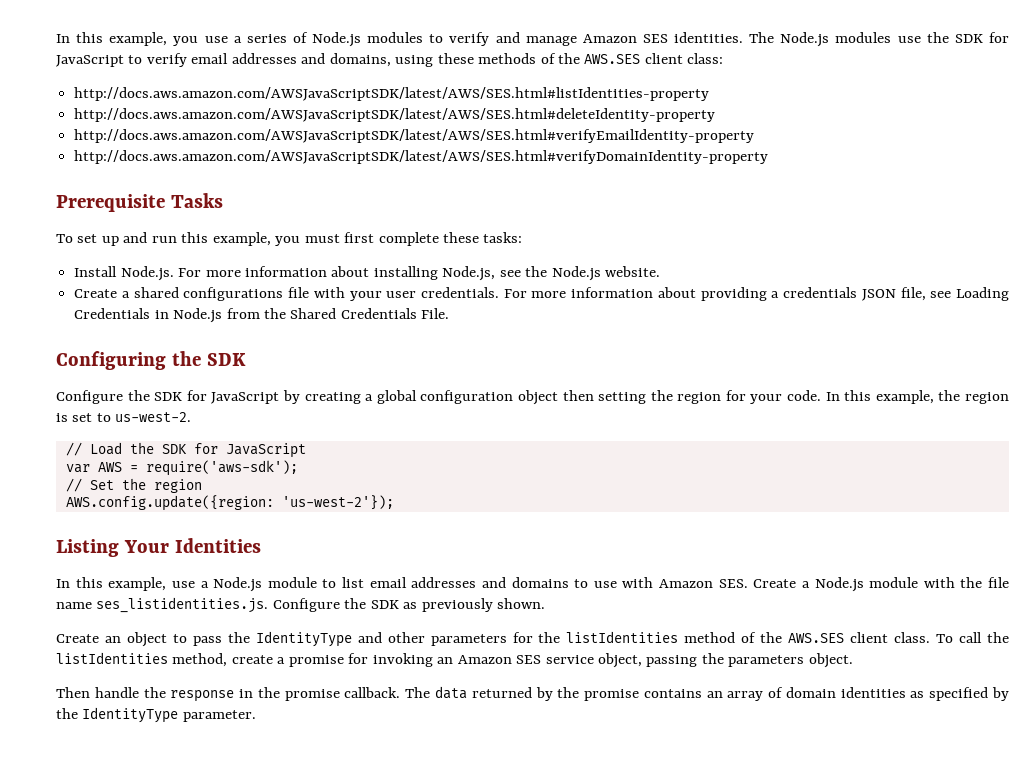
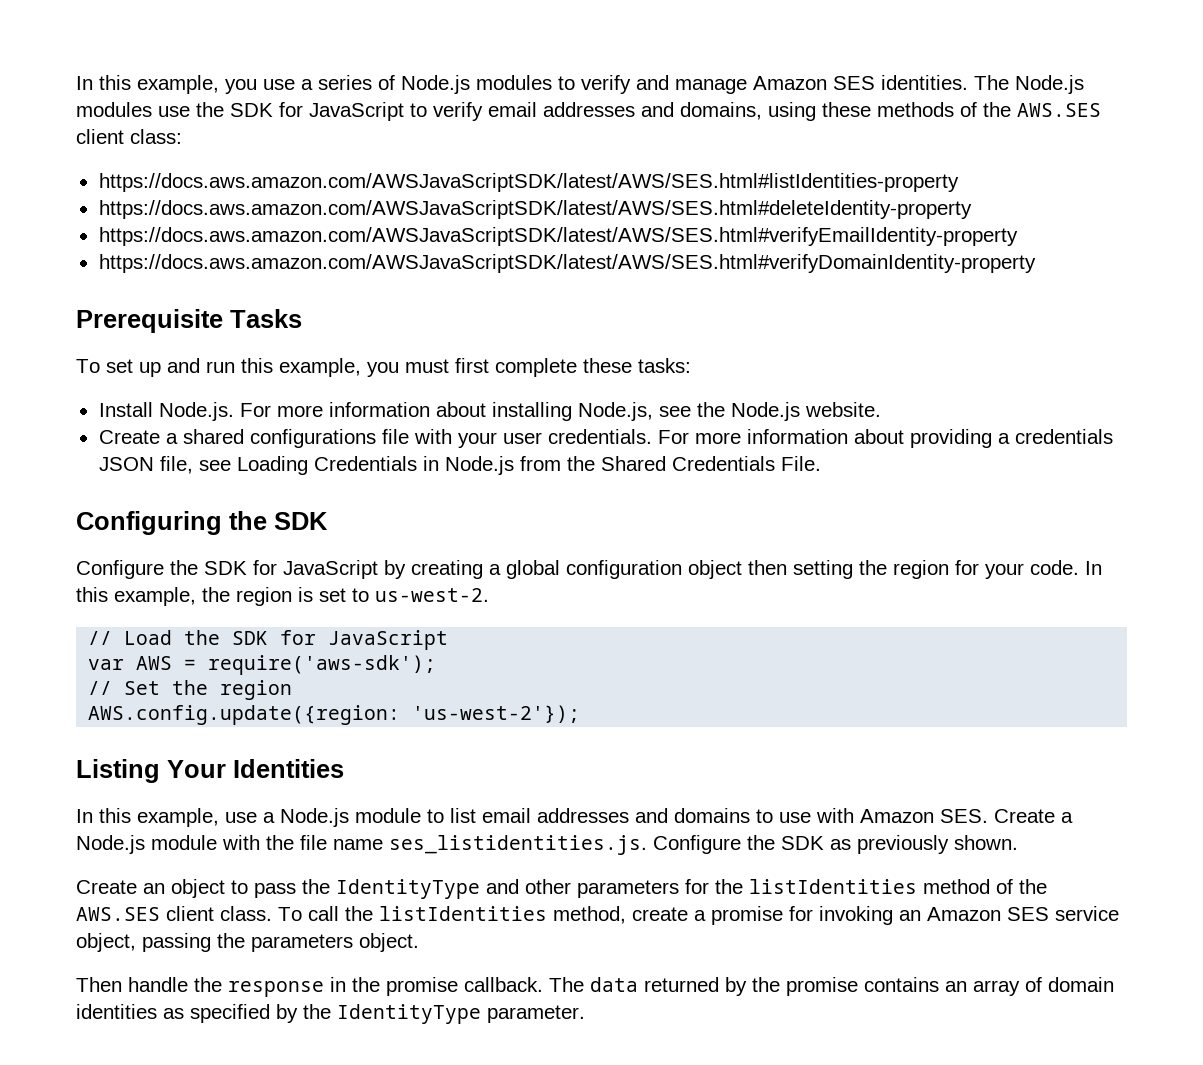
[74,87,710,101] [74,108,716,122] [74,129,755,143] [74,150,769,164] http://docs.aws.amazon.com/AWSJavaScriptSDK/latest/AWS/SES.html#listIdentities-property // http://docs.aws.amazon.com/AWSJavaScriptSDK/latest/AWS/SES.html#deleteIdentity-property // http://docs.aws.amazon.com/AWSJavaScriptSDK/latest/AWS/SES.html#verifyEmailIdentity-property // http://docs.aws.amazon.com/AWSJavaScriptSDK/latest/AWS/SES.html#verifyDomainIdentity-property -> [98,173,959,192] [98,200,972,219] [98,227,1018,246] [98,254,1036,273] https://docs.aws.amazon.com/AWSJavaScriptSDK/latest/AWS/SES.html#listIdentities-property // https://docs.aws.amazon.com/AWSJavaScriptSDK/latest/AWS/SES.html#deleteIdentity-property // https://docs.aws.amazon.com/AWSJavaScriptSDK/latest/AWS/SES.html#verifyEmailIdentity-property // https://docs.aws.amazon.com/AWSJavaScriptSDK/latest/AWS/SES.html#verifyDomainIdentity-property

